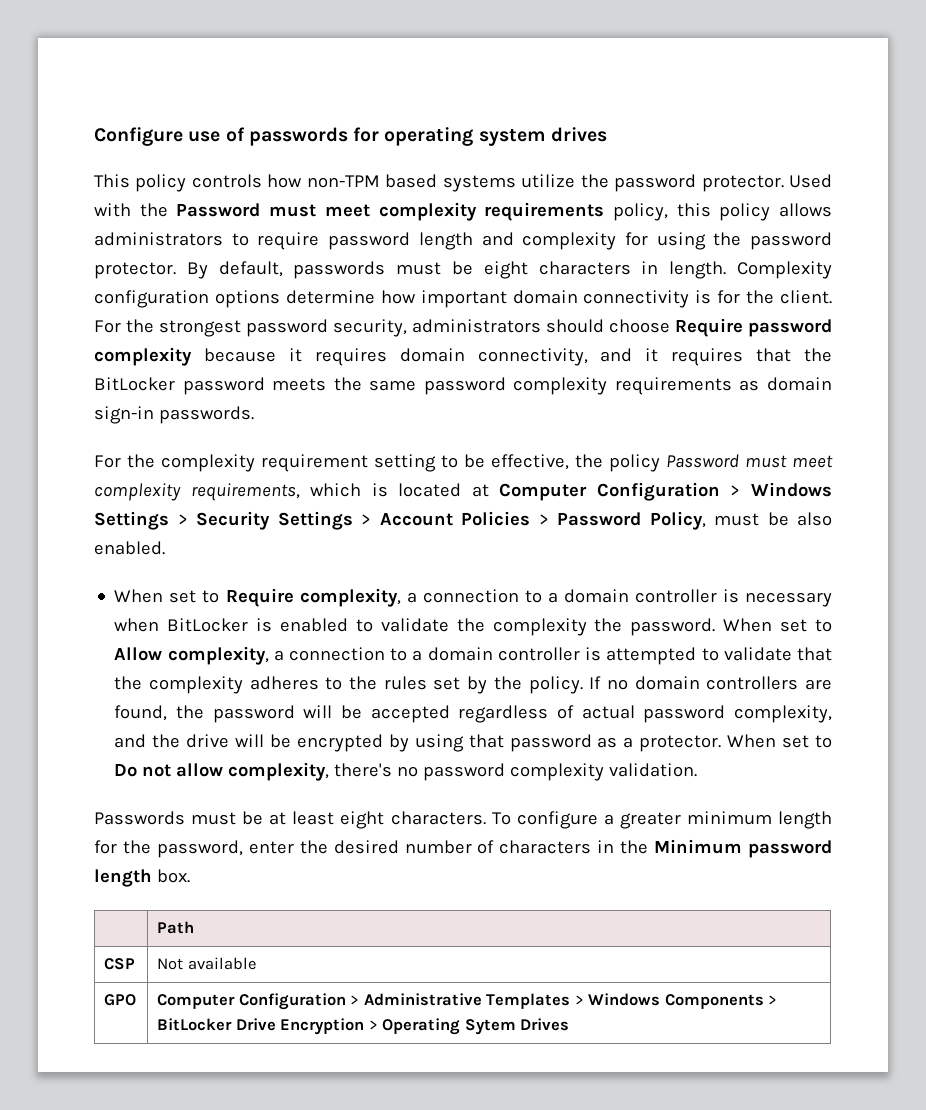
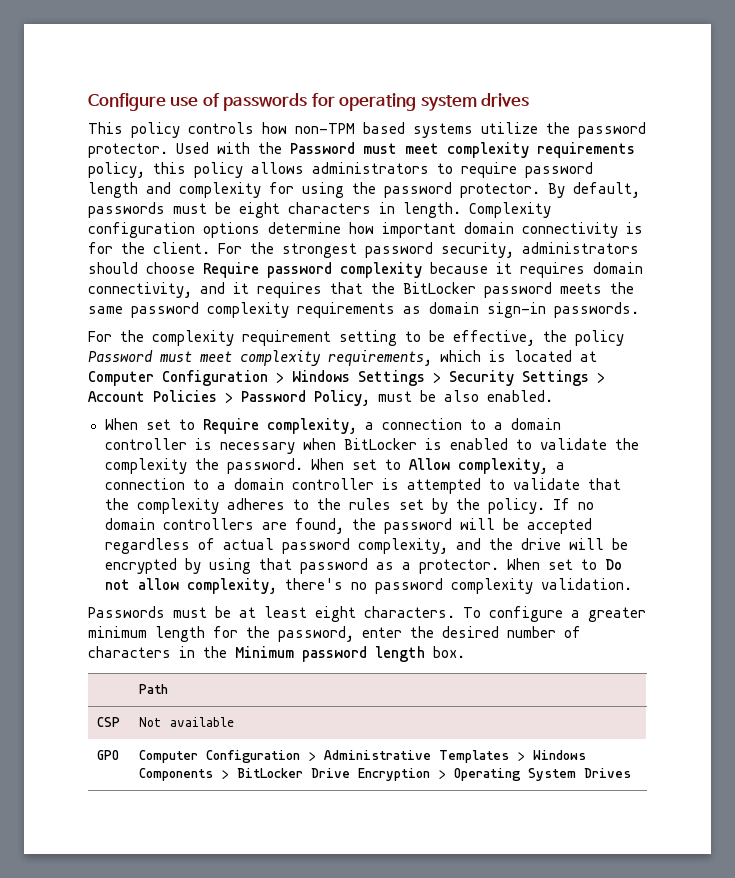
[464,1019,516,1035] Sytem -> [528,768,577,781] System

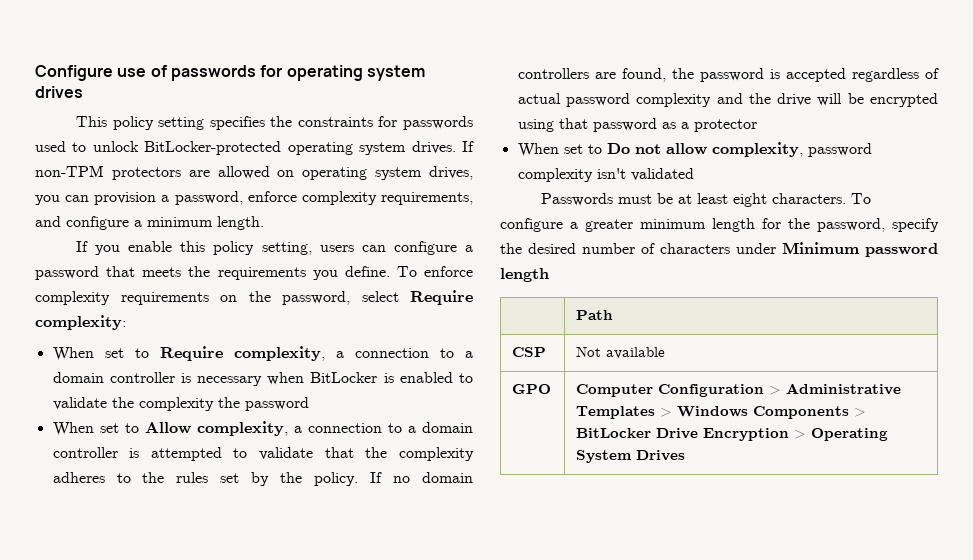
[188,122,646,138] [88,142,635,158] [88,162,593,178] [88,182,640,198] [88,202,551,218] [88,222,643,238] [88,242,639,258] [88,262,643,278] [88,282,634,298] [88,302,639,318] [88,330,624,346] [88,350,597,366] [88,370,605,386] [88,390,553,406] controls how non-TPM based systems utilize the password protector. Used with the Password must meet complexity requirements policy, this policy allows administrators to require password length and complexity for using the password protector. By default, passwords must be eight characters in length. Complexity configuration options determine how important domain connectivity is for the client. For the strongest password security, administrators should choose Require password complexity because it requires domain connectivity, and it requires that the BitLocker password meets the same password complexity requirements as domain sign-in passwords. // For the complexity requirement setting to be effective, the policy Password must meet complexity requirements, which is located at Computer Configuration > Windows Settings > Security Settings > Account Policies > Password Policy, must be also enabled. -> [158,116,474,130] [35,141,474,155] [35,165,473,180] [35,191,473,205] [35,216,264,230] [76,241,473,255] [35,266,473,280] [35,290,473,305] [35,315,126,330] setting specifies the constraints for passwords used to unlock BitLocker-protected operating system drives. If non-TPM protectors are allowed on operating system drives, you can provision a password, enforce complexity requirements, and configure a minimum length. // If you enable this policy setting, users can configure a password that meets the requirements you define. To enforce complexity requirements on the password, select Require complexity:
[226,458,303,474] password. -> [244,397,309,411] password //
[459,518,519,530] will be -> [769,69,780,79] is
[357,538,448,554] complexity, -> [636,93,712,107] complexity
[184,558,201,574] by -> (938, 100) none
[418,559,499,574] protector. -> [693,119,757,132] protector //
[284,578,632,594] there's no password complexity validation. -> [807,143,872,157] [517,168,694,182] password complexity isn't validated
[362,627,402,638] enter -> [892,218,939,232] specify
[179,646,227,658] in the -> [736,243,776,254] under
[433,646,465,658] box. -> (549, 275) none

